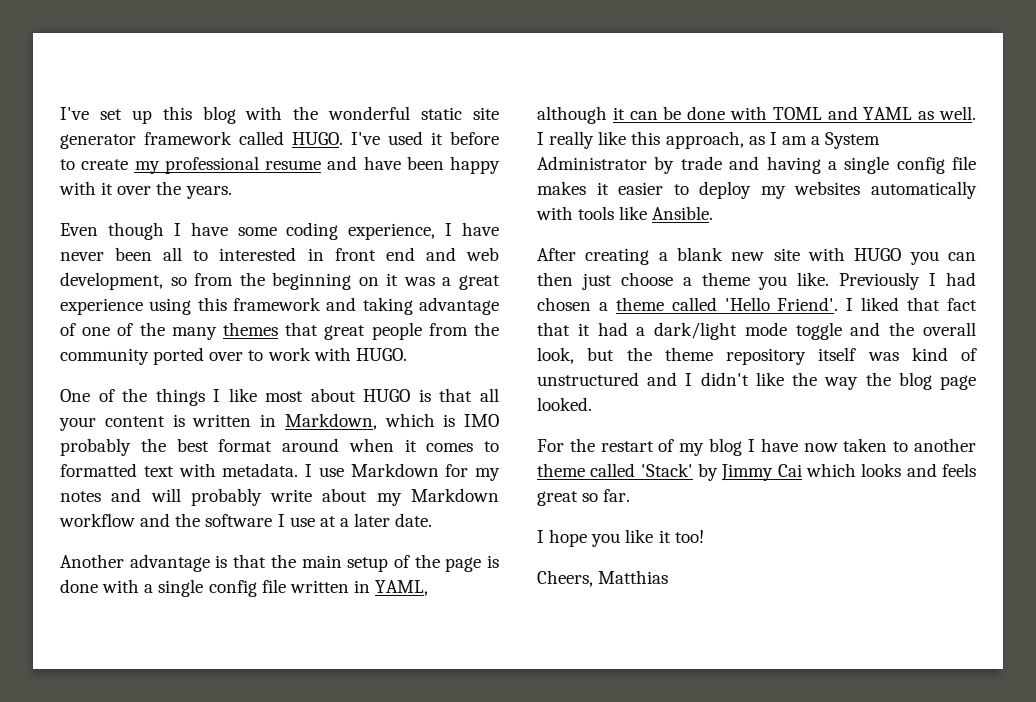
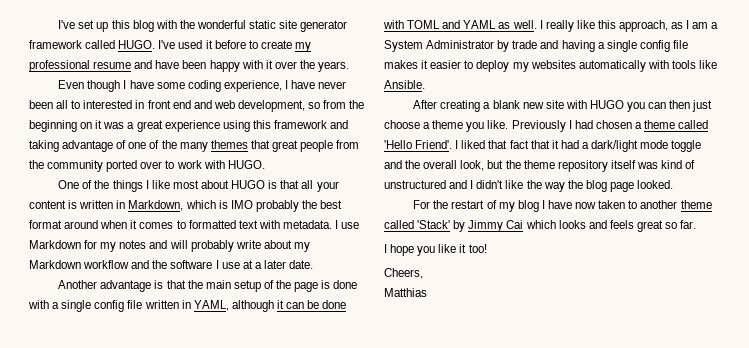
(593, 578) none -> (423, 273) //

